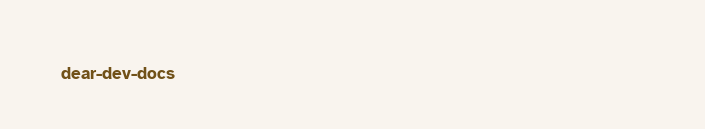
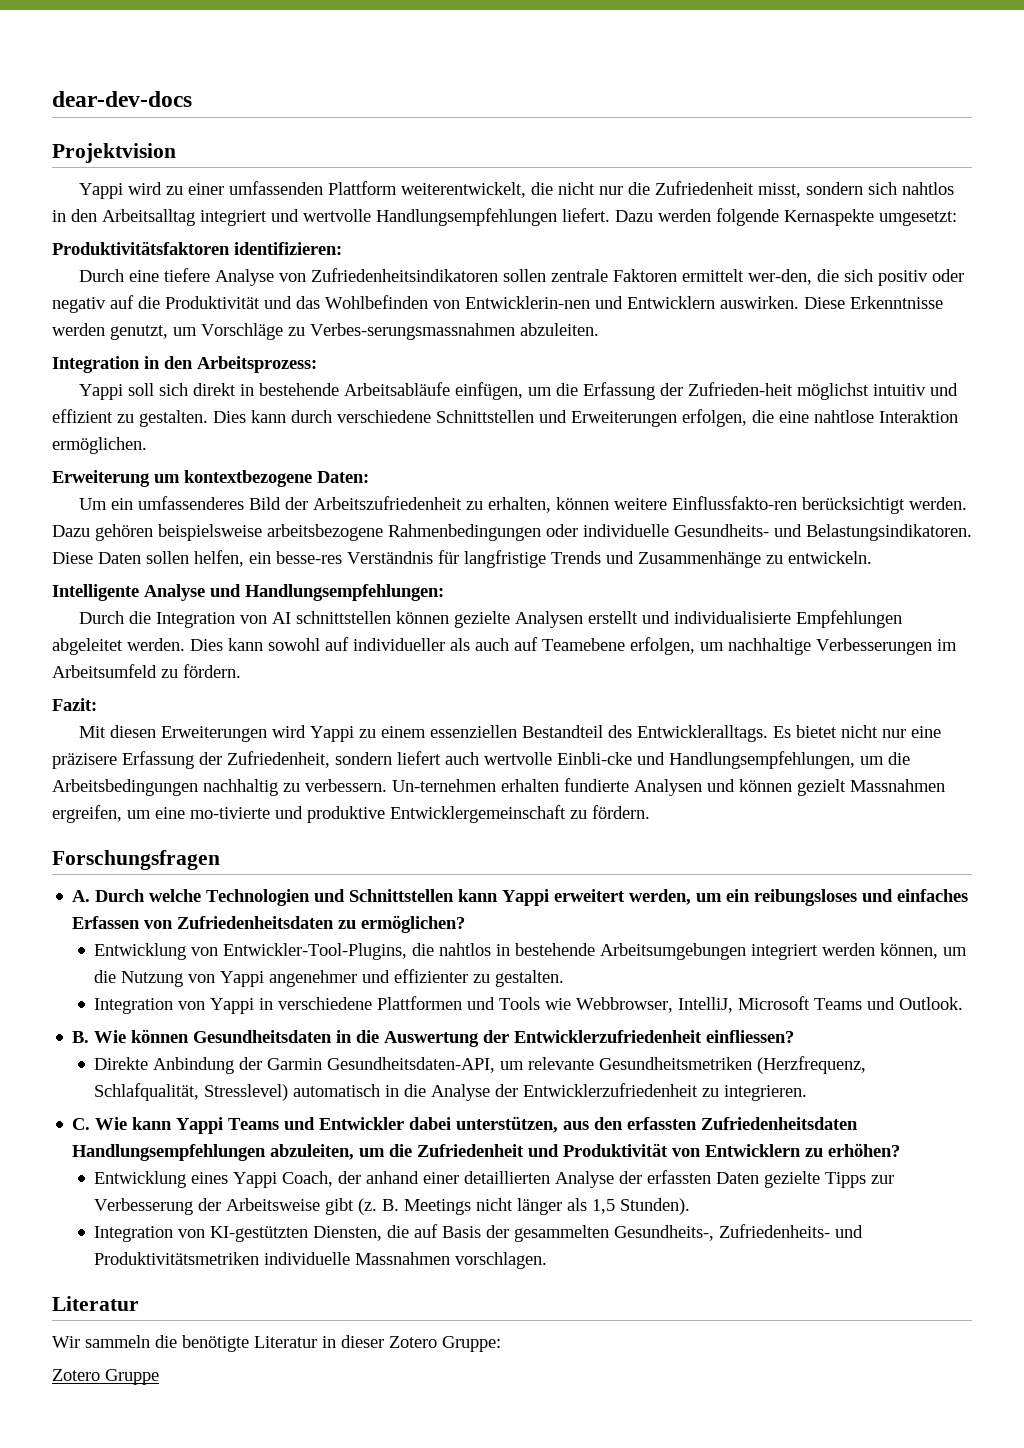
(175, 73) none -> [52,143,176,163] [79,181,955,199] [52,208,957,226] [52,241,342,255] [79,268,965,286] [52,295,943,313] [52,323,599,340] [52,356,317,373] [79,382,959,400] [52,409,958,427] [52,437,147,454] [52,470,369,487] [79,496,968,514] [52,524,972,541] [52,550,872,568] [52,584,444,601] [79,610,903,628] [52,637,957,655] [52,664,241,678] [52,698,97,711] [79,725,942,742] [52,751,910,769] [52,778,945,796] [52,805,650,823] [52,850,220,870] [72,889,969,906] [72,915,466,933] [94,943,968,960] [94,969,565,987] [94,996,964,1014] [72,1029,795,1047] [94,1056,867,1074] [94,1083,808,1101] [72,1116,859,1134] [72,1143,901,1161] [94,1170,895,1188] [94,1198,691,1215] [94,1224,864,1242] [94,1252,548,1269] [52,1296,139,1311] [52,1335,501,1352] [52,1369,159,1385] // Projektvision // Yappi wird zu einer umfassenden Plattform weiterentwickelt, die nicht nur die Zufriedenheit misst, sondern sich nahtlos in den Arbeitsalltag integriert und wertvolle Handlungsempfehlungen liefert. Dazu werden folgende Kernaspekte umgesetzt: // Produktivitätsfaktoren identifizieren: // Durch eine tiefere Analyse von Zufriedenheitsindikatoren sollen zentrale Faktoren ermittelt wer-den, die sich positiv oder negativ auf die Produktivität und das Wohlbefinden von Entwicklerin-nen und Entwicklern auswirken. Diese Erkenntnisse werden genutzt, um Vorschläge zu Verbes-serungsmassnahmen abzuleiten. // Integration in den Arbeitsprozess: // Yappi soll sich direkt in bestehende Arbeitsabläufe einfügen, um die Erfassung der Zufrieden-heit möglichst intuitiv und effizient zu gestalten. Dies kann durch verschiedene Schnittstellen und Erweiterungen erfolgen, die eine nahtlose Interaktion ermöglichen. // Erweiterung um kontextbezogene Daten: // Um ein umfassenderes Bild der Arbeitszufriedenheit zu erhalten, können weitere Einflussfakto-ren berücksichtigt werden. Dazu gehören beispielsweise arbeitsbezogene Rahmenbedingungen oder individuelle Gesundheits- und Belastungsindikatoren. Diese Daten sollen helfen, ein besse-res Verständnis für langfristige Trends und Zusammenhänge zu entwickeln. // Intelligente Analyse und Handlungsempfehlungen: // Durch die Integration von AI schnittstellen können gezielte Analysen erstellt und individualisierte Empfehlungen abgeleitet werden. Dies kann sowohl auf individueller als auch auf Teamebene erfolgen, um nachhaltige Verbesserungen im Arbeitsumfeld zu fördern. // Fazit: // Mit diesen Erweiterungen wird Yappi zu einem essenziellen Bestandteil des Entwickleralltags. Es bietet nicht nur eine präzisere Erfassung der Zufriedenheit, sondern liefert auch wertvolle Einbli-cke und Handlungsempfehlungen, um die Arbeitsbedingungen nachhaltig zu verbessern. Un-ternehmen erhalten fundierte Analysen und können gezielt Massnahmen ergreifen, um eine mo-tivierte und produktive Entwicklergemeinschaft zu fördern. // Forschungsfragen // A. Durch welche Technologien und Schnittstellen kann Yappi erweitert werden, um ein reibungsloses und einfaches Erfassen von Zufriedenheitsdaten zu ermöglichen? // Entwicklung von Entwickler-Tool-Plugins, die nahtlos in bestehende Arbeitsumgebungen integriert werden können, um die Nutzung von Yappi angenehmer und effizienter zu gestalten. // Integration von Yappi in verschiedene Plattformen und Tools wie Webbrowser, IntelliJ, Microsoft Teams und Outlook. // B. Wie können Gesundheitsdaten in die Auswertung der Entwicklerzufriedenheit einfliessen? // Direkte Anbindung der Garmin Gesundheitsdaten-API, um relevante Gesundheitsmetriken (Herzfrequenz, Schlafqualität, Stresslevel) automatisch in die Analyse der Entwicklerzufriedenheit zu integrieren. // C. Wie kann Yappi Teams und Entwickler dabei unterstützen, aus den erfassten Zufriedenheitsdaten Handlungsempfehlungen abzuleiten, um die Zufriedenheit und Produktivität von Entwicklern zu erhöhen? // Entwicklung eines Yappi Coach, der anhand einer detaillierten Analyse der erfassten Daten gezielte Tipps zur Verbesserung der Arbeitsweise gibt (z. B. Meetings nicht länger als 1,5 Stunden). // Integration von KI-gestützten Diensten, die auf Basis der gesammelten Gesundheits-, Zufriedenheits- und Produktivitätsmetriken individuelle Massnahmen vorschlagen. // Literatur // Wir sammeln die benötigte Literatur in dieser Zotero Gruppe: // Zotero Gruppe

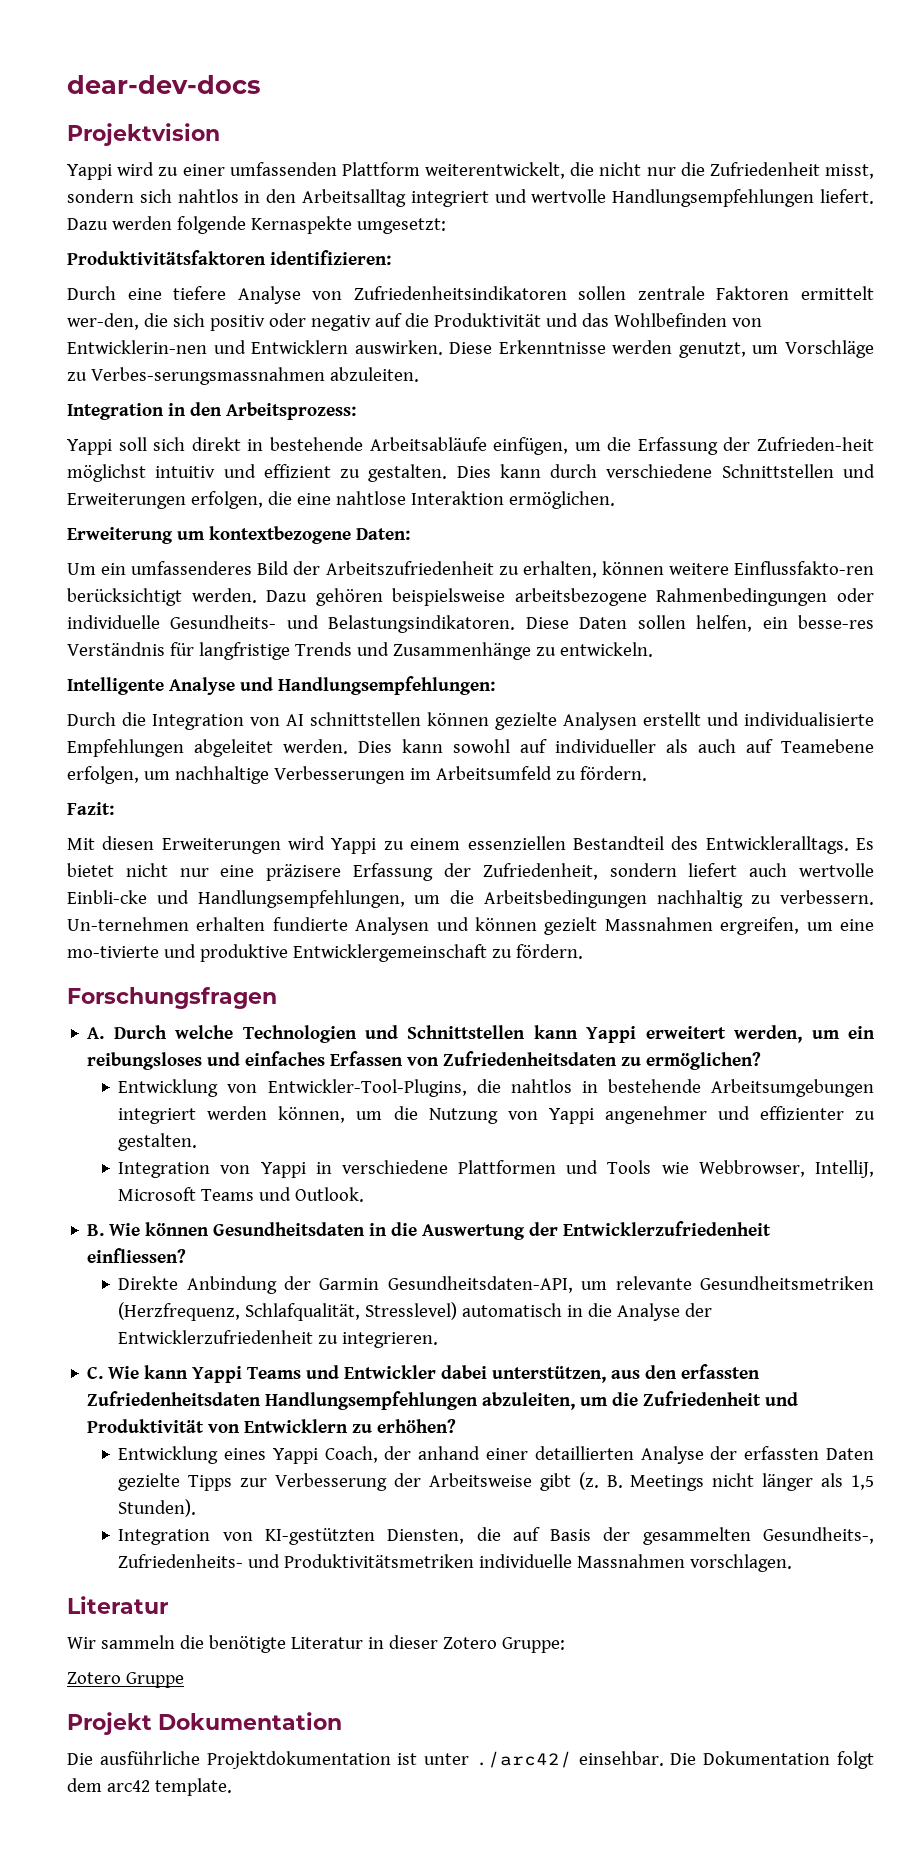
(159, 1377) none -> [67,1712,342,1735] [67,1751,875,1769] [67,1778,232,1796] // Projekt Dokumentation // Die ausführliche Projektdokumentation ist unter ./arc42/ einsehbar. Die Dokumentation folgt dem arc42 template.

